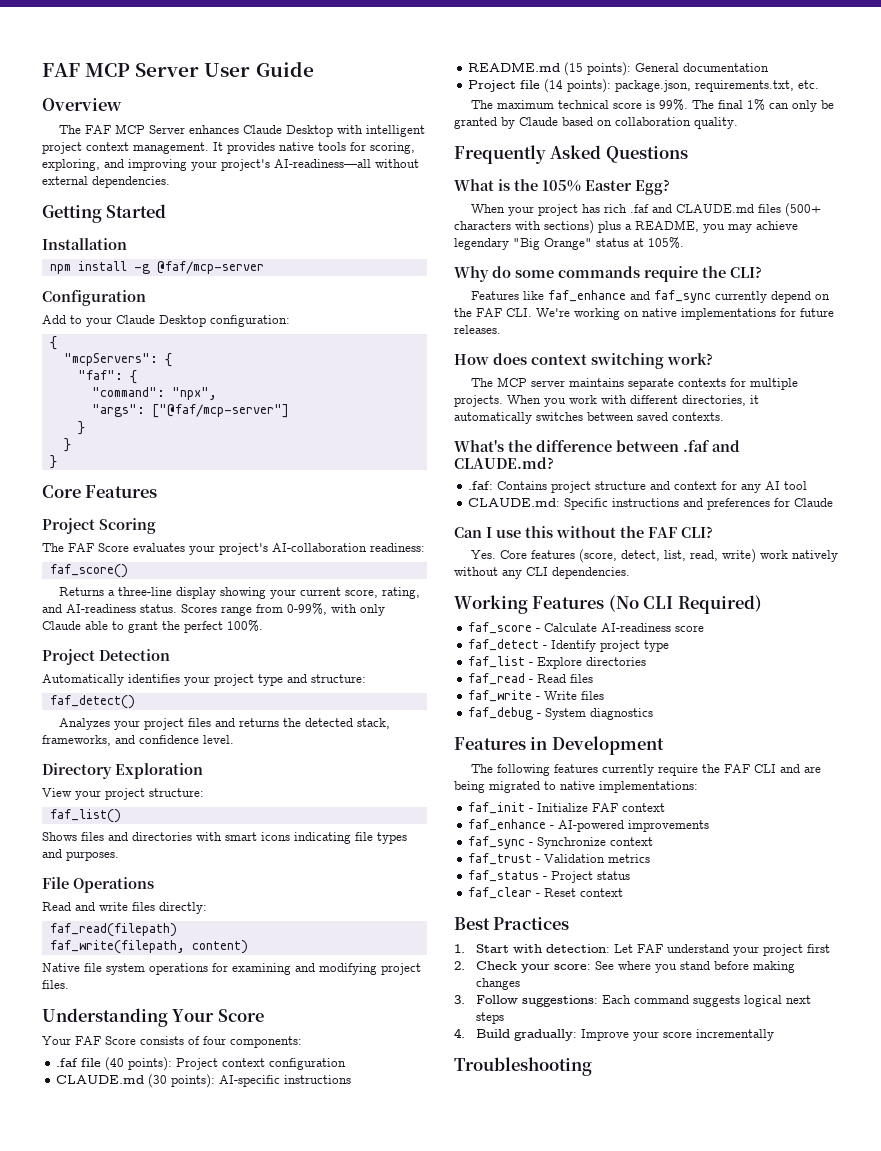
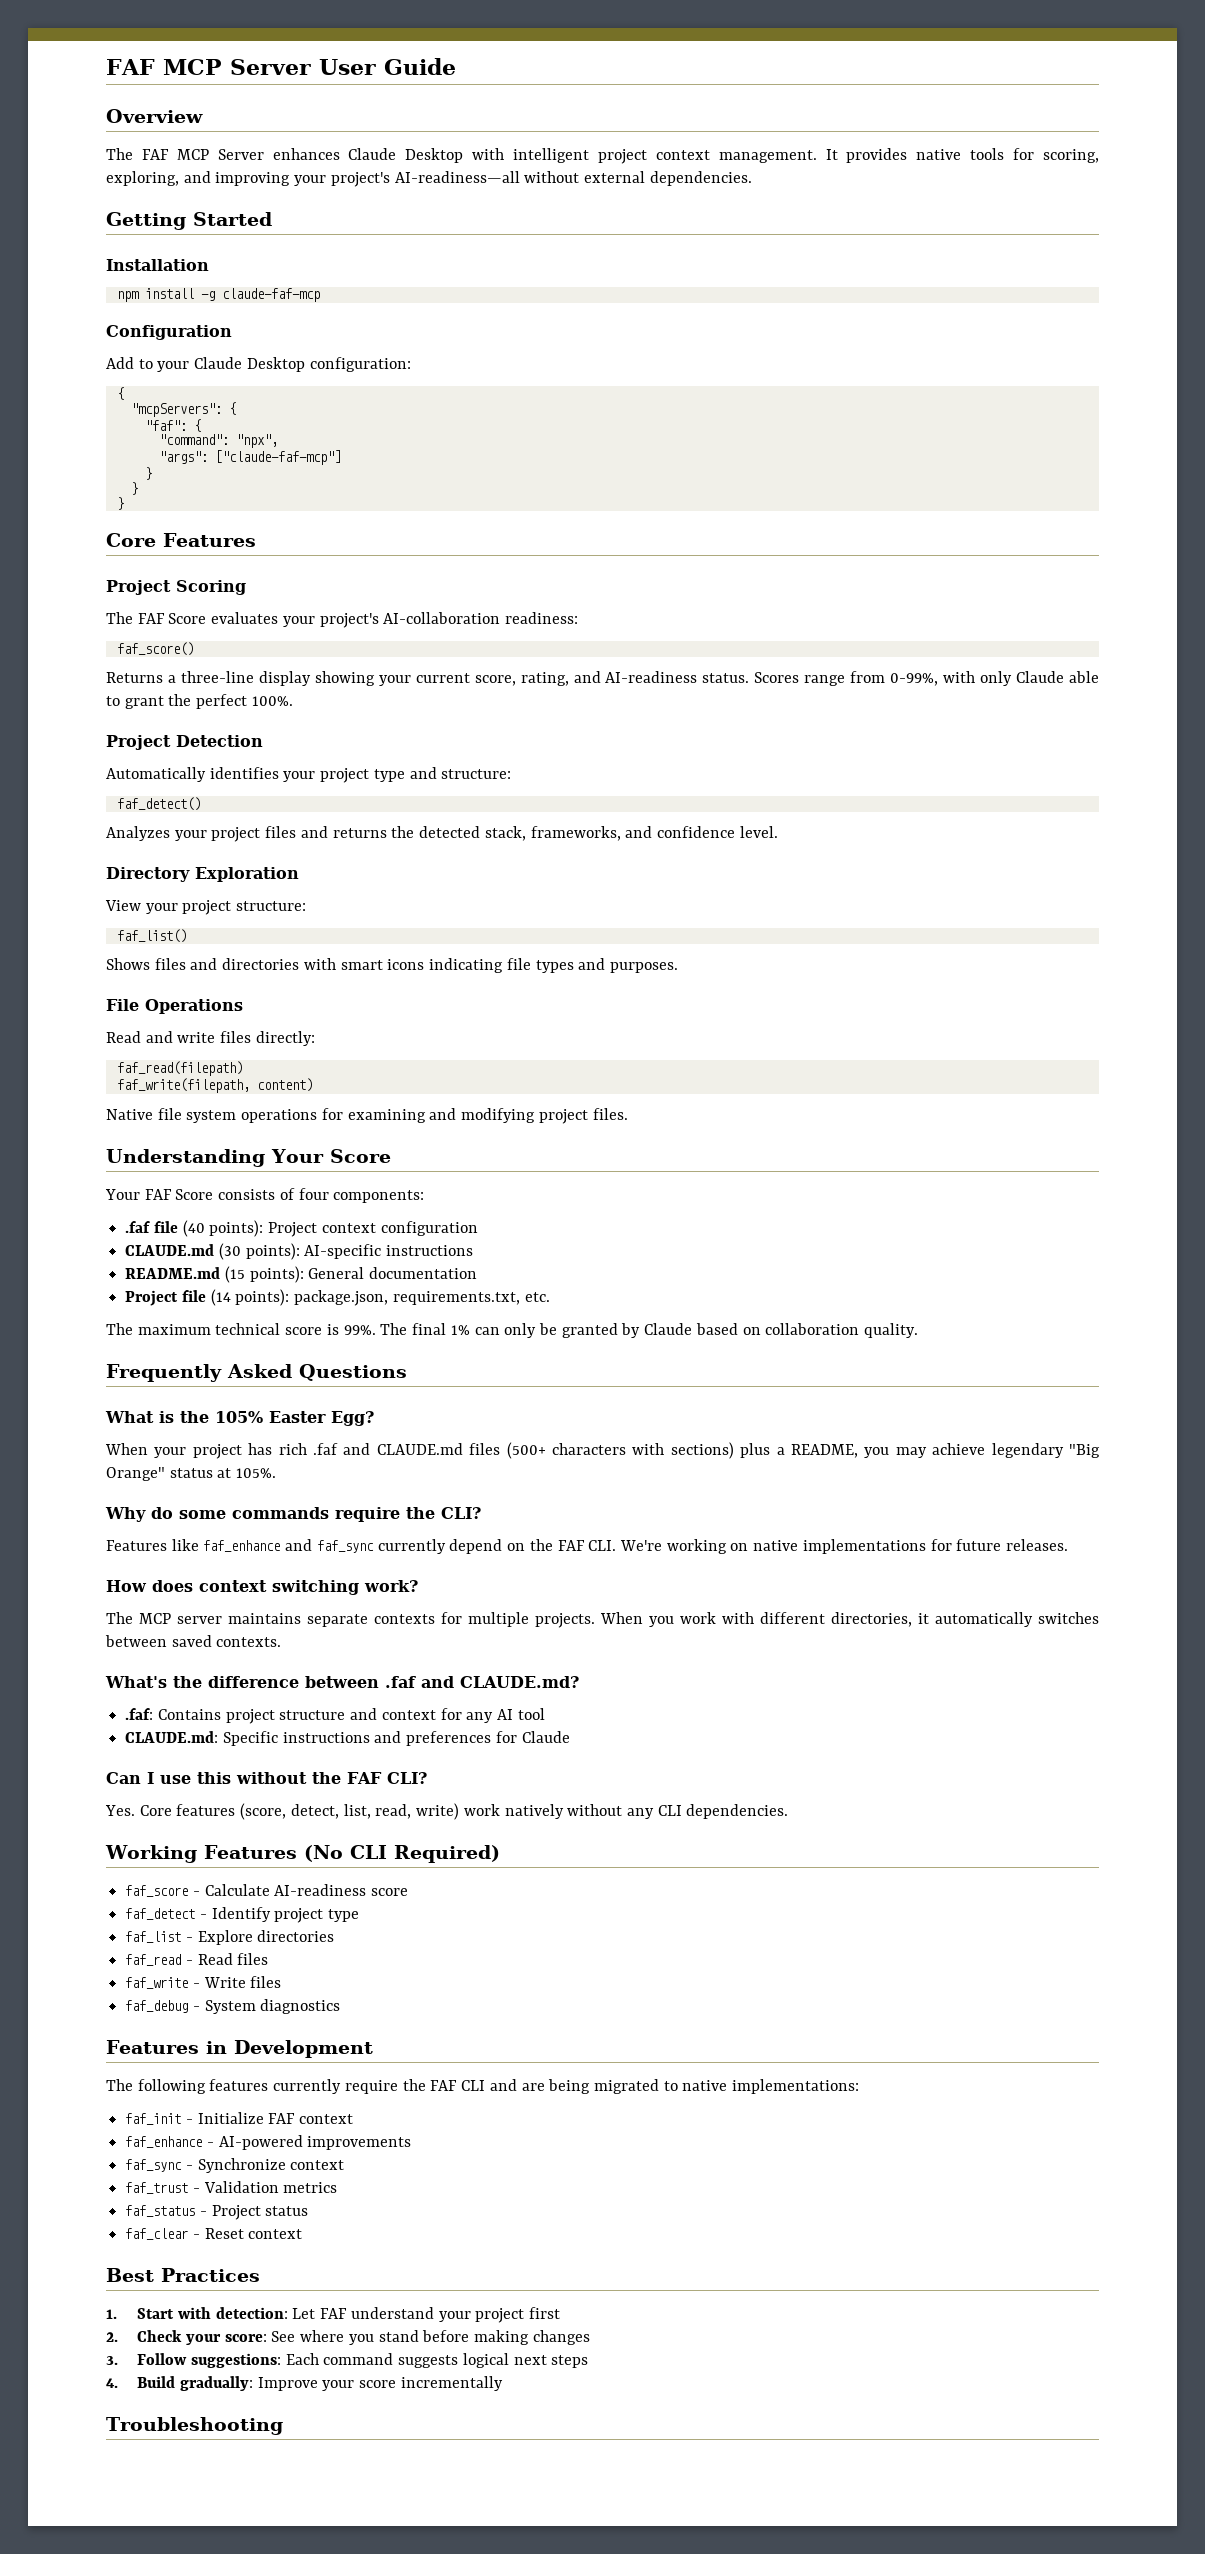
[156,261,264,274] @faf/mcp-server -> [221,288,320,302] claude-faf-mcp
[151,404,289,418] ["@faf/mcp-server"] -> [214,450,341,465] ["claude-faf-mcp"]

